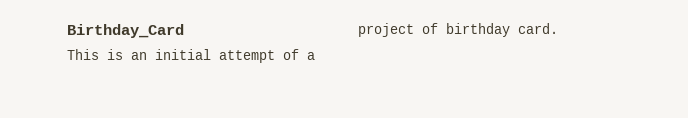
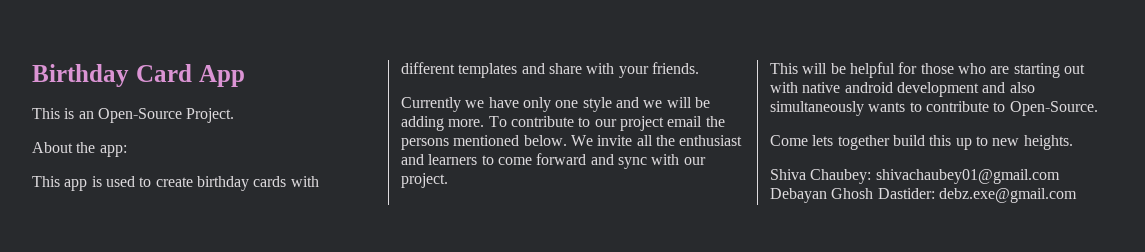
[67,24,184,38] Birthday_Card -> [32,64,245,87] Birthday Card App
[155,49,315,63] [358,23,558,37] initial attempt of a project of birthday card. -> [97,108,235,123] [32,142,127,157] [32,176,319,191] [401,62,699,78] [401,97,710,112] [401,116,725,131] [401,135,743,150] [401,153,706,169] [401,173,448,188] [770,62,1085,78] [770,82,1035,97] [770,101,1098,116] [770,135,1073,150] [770,169,1060,184] [770,188,1077,203] Open-Source Project. // About the app: // This app is used to create birthday cards with different templates and share with your friends. // Currently we have only one style and we will be adding more. To contribute to our project email the persons mentioned below. We invite all the enthusiast and learners to come forward and sync with our project. // This will be helpful for those who are starting out with native android development and also simultaneously wants to contribute to Open-Source. // Come lets together build this up to new heights. // Shiva Chaubey: shivachaubey01@gmail.com Debayan Ghosh Dastider: debz.exe@gmail.com

